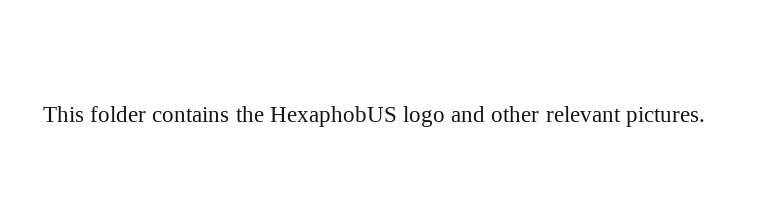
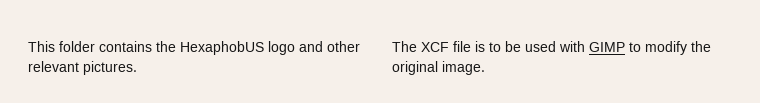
(705, 117) none -> [392,41,711,55] [392,61,485,75] // The XCF file is to be used with GIMP to modify the original image.

